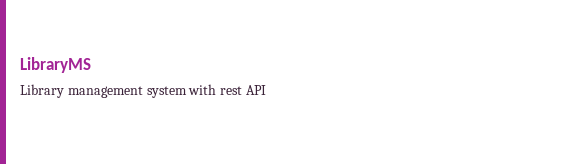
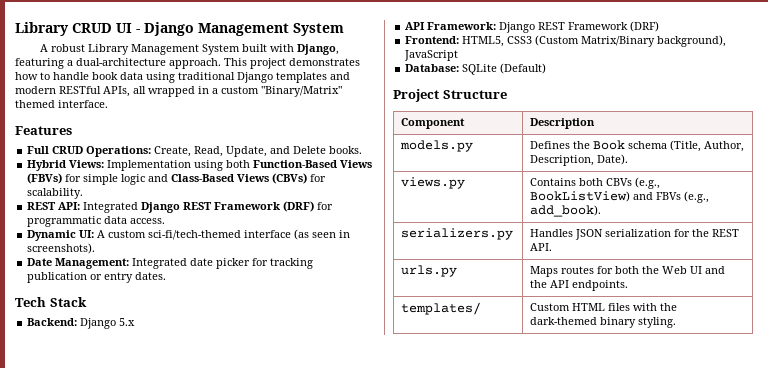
[20,57,91,73] [20,84,266,98] LibraryMS // Library management system with rest API -> [15,22,344,36] [40,44,340,55] [15,58,360,69] [15,72,350,83] [15,86,342,97] [15,100,108,108] [15,126,72,135] [27,146,363,157] [27,160,373,171] [27,173,327,185] [27,188,84,199] [27,201,334,213] [27,216,166,227] [27,229,351,241] [27,243,96,254] [27,258,314,269] [27,272,167,283] [15,297,87,307] [27,318,136,329] [405,21,660,33] [405,35,727,47] [404,50,459,61] [405,63,547,75] [393,89,507,102] [401,118,466,129] [530,118,596,129] [400,140,474,152] [530,140,745,152] [530,154,629,166] [401,177,466,189] [530,177,661,189] [530,191,710,203] [530,205,602,217] [401,228,514,240] [530,229,740,240] [530,243,553,251] [401,265,458,277] [530,266,726,277] [530,280,629,291] [401,302,482,315] [530,303,678,311] [530,317,677,328] Library CRUD UI - Django Management System // A robust Library Management System built with Django, featuring a dual-architecture approach. This project demonstrates how to handle book data using traditional Django templates and modern RESTful APIs, all wrapped in a custom "Binary/Matrix" themed interface. // Features // Full CRUD Operations: Create, Read, Update, and Delete books. // Hybrid Views: Implementation using both Function-Based Views (FBVs) for simple logic and Class-Based Views (CBVs) for scalability. // REST API: Integrated Django REST Framework (DRF) for programmatic data access. // Dynamic UI: A custom sci-fi/tech-themed interface (as seen in screenshots). // Date Management: Integrated date picker for tracking publication or entry dates. // Tech Stack // Backend: Django 5.x // API Framework: Django REST Framework (DRF) // Frontend: HTML5, CSS3 (Custom Matrix/Binary background), JavaScript // Database: SQLite (Default) // Project Structure // Component | Description // models.py | Defines the Book schema (Title, Author, Description, Date). // views.py | Contains both CBVs (e.g., BookListView) and FBVs (e.g., add_book). // serializers.py | Handles JSON serialization for the REST API. // urls.py | Maps routes for both the Web UI and the API endpoints. // templates/ | Custom HTML files with the dark-themed binary styling.

